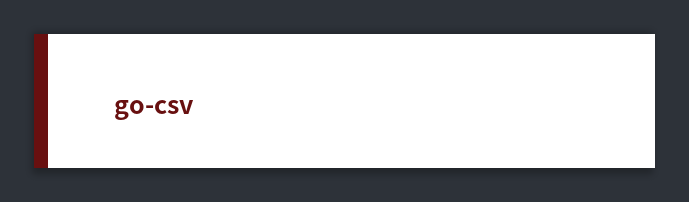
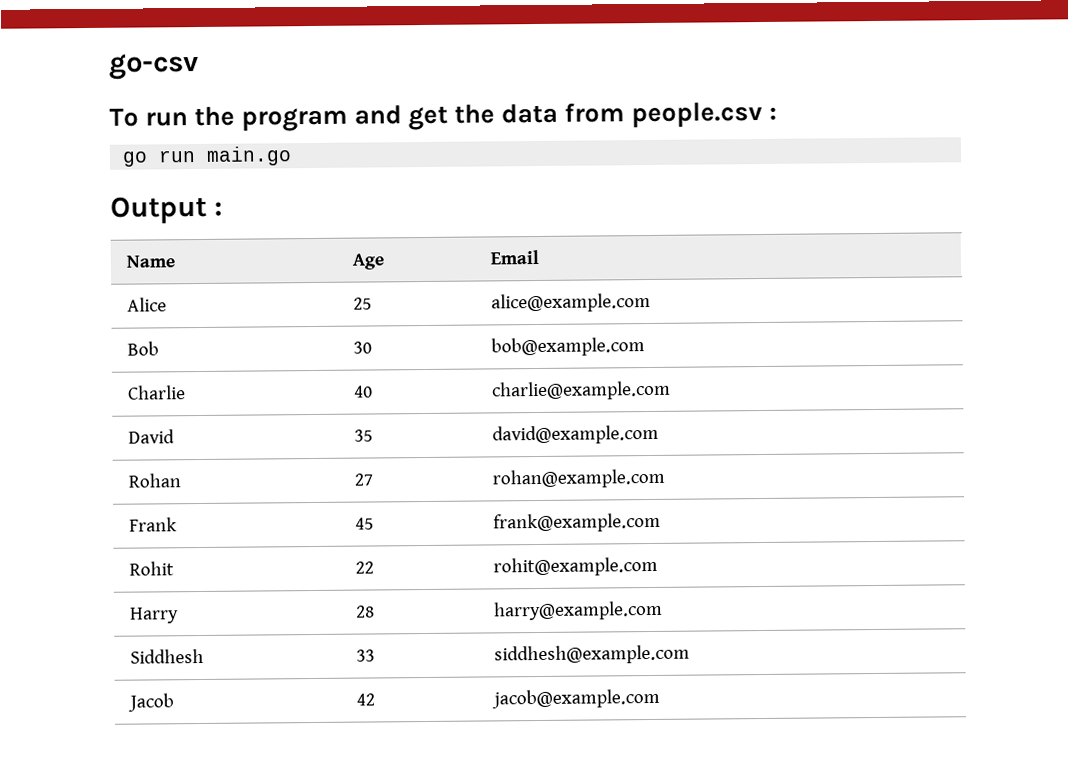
(194, 110) none -> [109,101,778,132] [121,146,292,167] [110,195,223,224] [126,255,176,268] [352,253,386,270] [490,249,540,265] [127,297,168,312] [353,297,373,310] [491,292,652,313] [127,341,160,356] [353,341,373,354] [491,337,646,357] [128,385,187,400] [354,385,374,398] [492,380,672,401] [128,429,176,444] [354,429,374,442] [492,424,660,445] [128,473,182,488] [354,473,374,486] [492,468,666,489] [129,517,178,532] [355,517,375,530] [493,512,662,533] [129,561,175,576] [355,561,375,574] [493,556,659,577] [130,607,180,624] [355,605,376,618] [493,600,664,621] [130,648,205,664] [356,649,376,662] [494,644,691,665] [128,693,175,712] [356,693,376,706] [491,688,661,709] // To run the program and get the data from people.csv : // go run main.go // Output : // Name | Age | Email // Alice | 25 | alice@example.com // Bob | 30 | bob@example.com // Charlie | 40 | charlie@example.com // David | 35 | david@example.com // Rohan | 27 | rohan@example.com // Frank | 45 | frank@example.com // Rohit | 22 | rohit@example.com // Harry | 28 | harry@example.com // Siddhesh | 33 | siddhesh@example.com // Jacob | 42 | jacob@example.com

